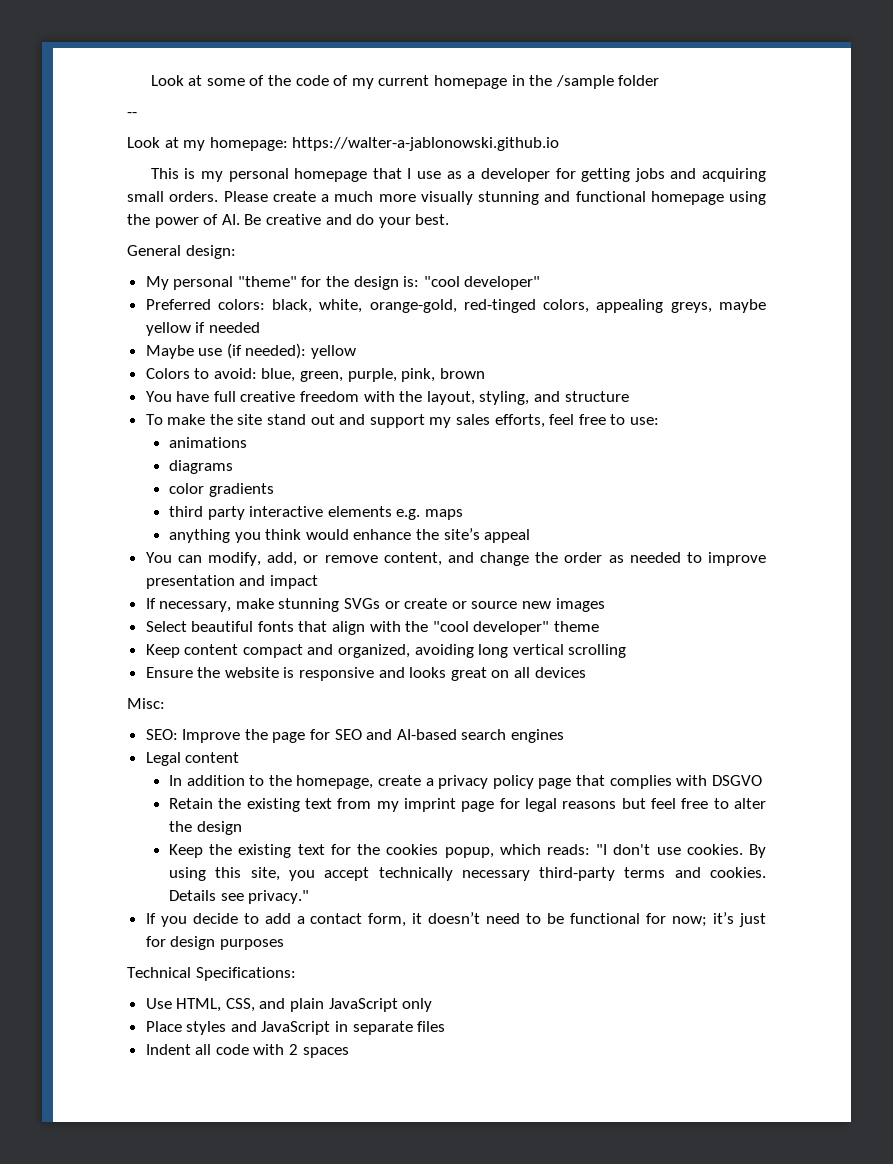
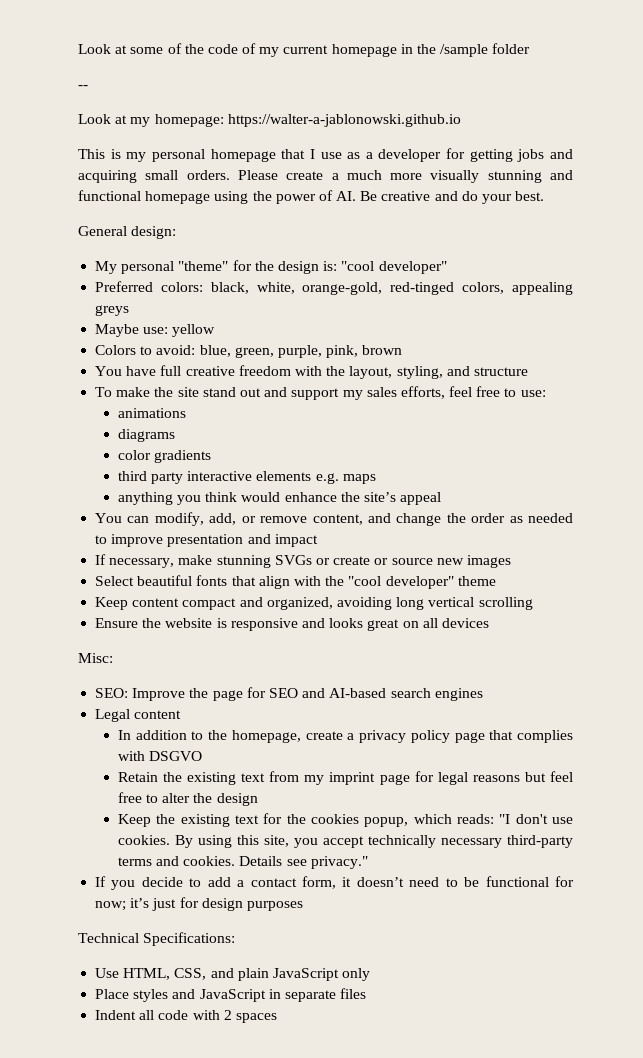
[670,299,766,313] [145,322,260,336] [145,343,307,359] greys, maybe yellow if needed // Maybe use (if needed): -> [95,305,130,316] [95,324,169,337] greys // Maybe use:

